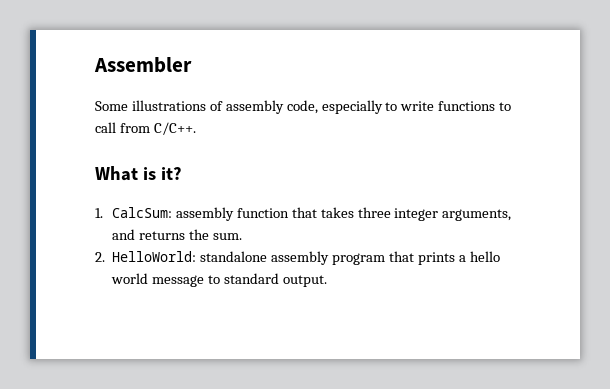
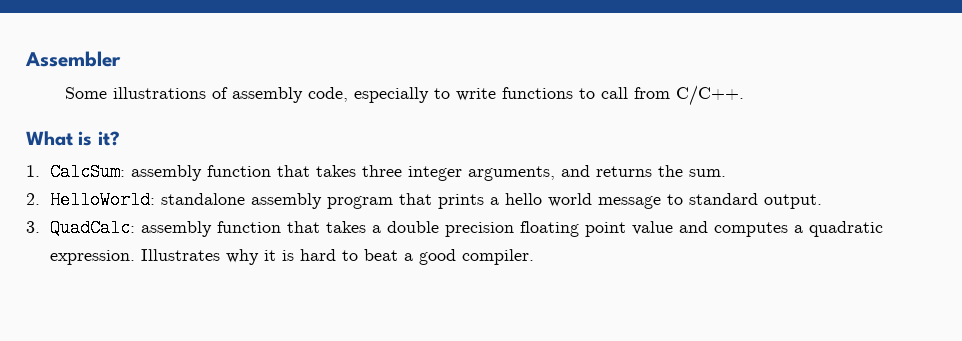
(327, 281) none -> [26,219,883,237] [49,249,534,265] // 3. QuadCalc: assembly function that takes a double precision floating point value and computes a quadratic expression. Illustrates why it is hard to beat a good compiler.

